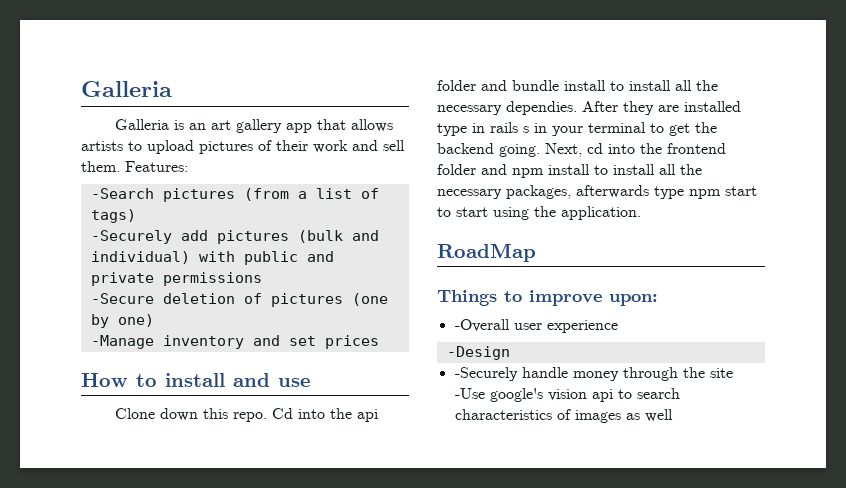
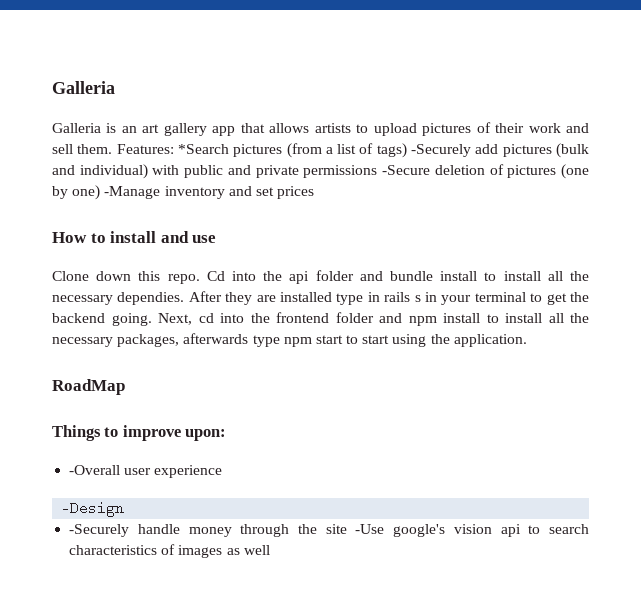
[90,188,154,199] // -Search -> [177,144,229,154] *Search
(136, 216) // -> (407, 150) none
(262, 279) // -> (378, 171) none
(154, 320) // -> (101, 192) none

